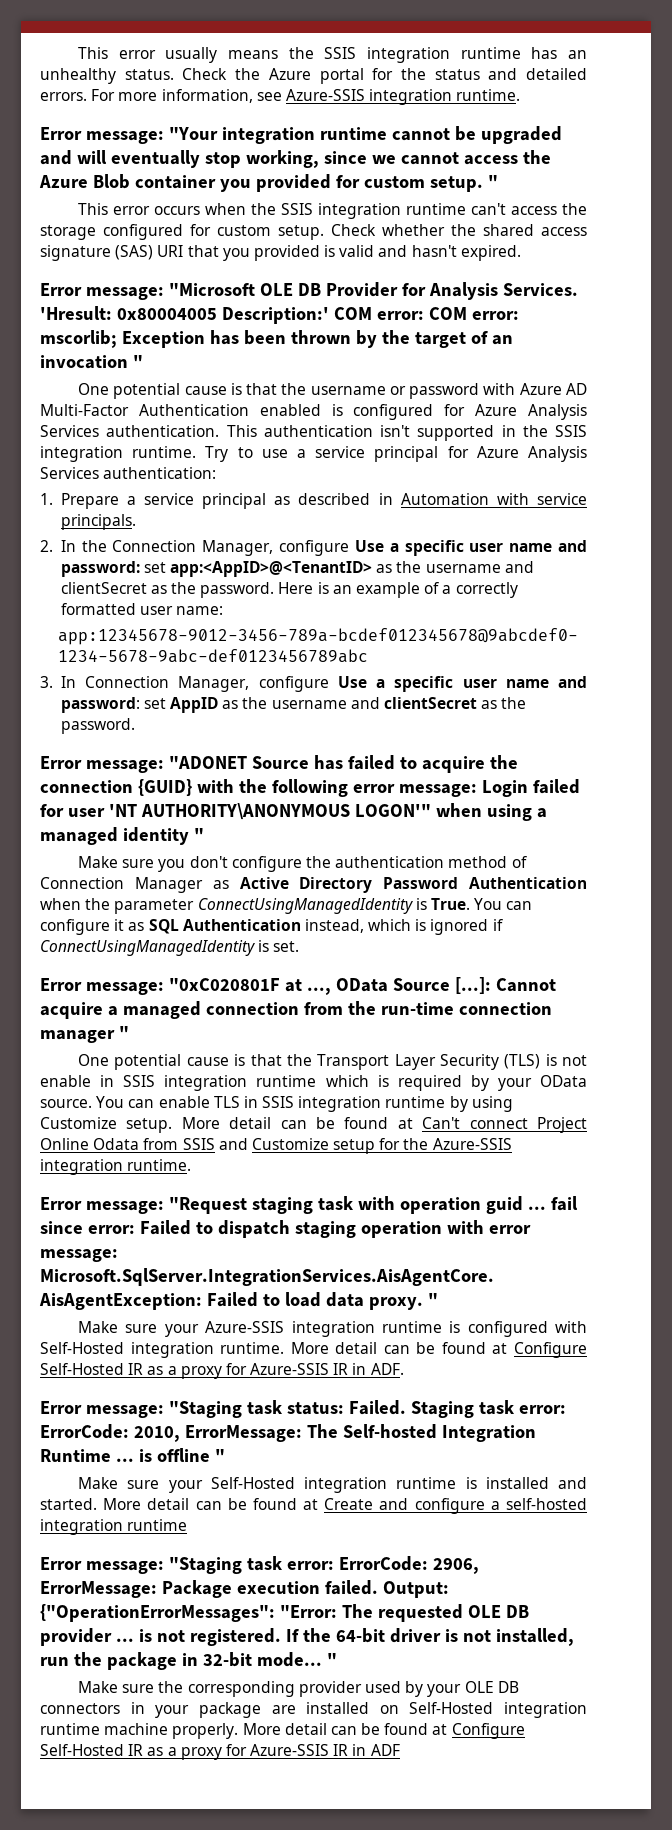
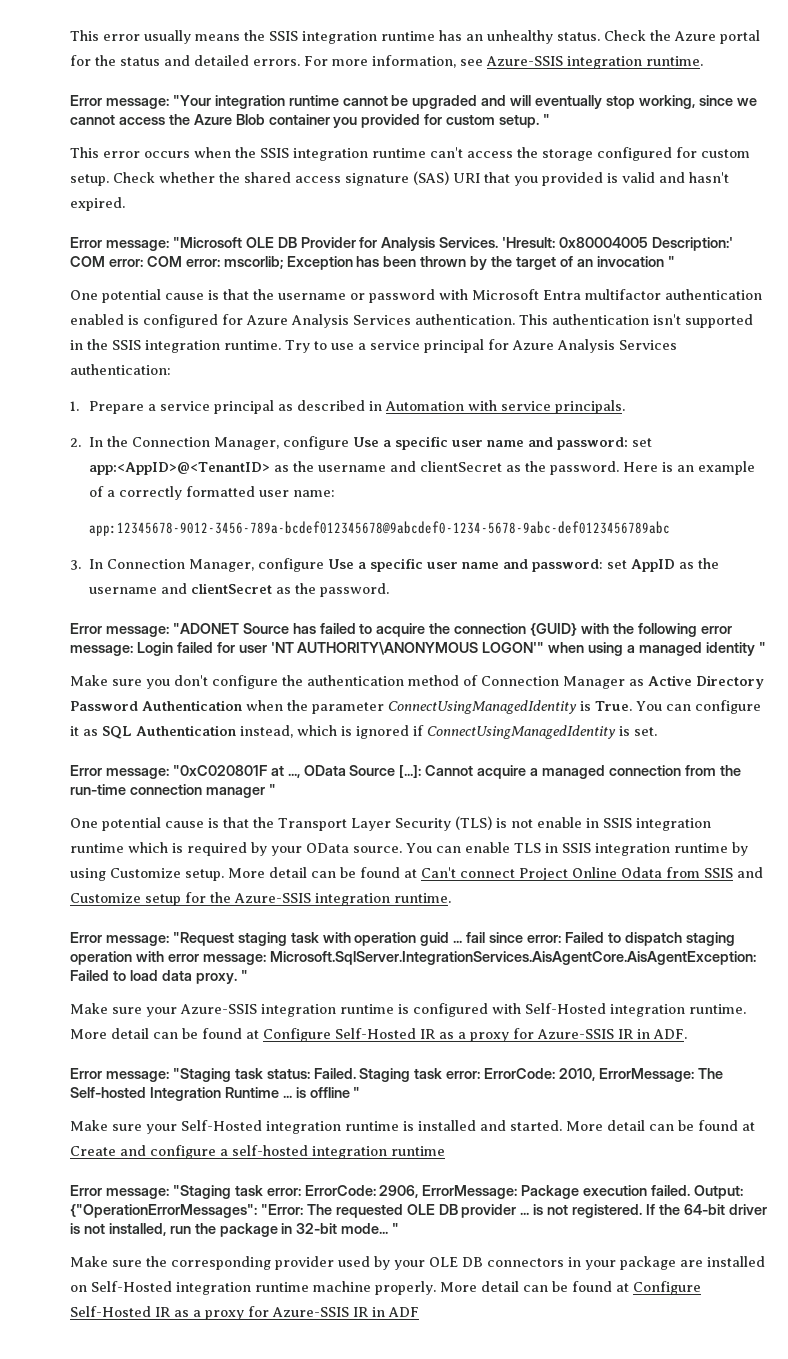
[519,383,587,395] [40,404,249,416] Azure AD Multi-Factor Authentication -> [472,289,762,300] Microsoft Entra multifactor authentication

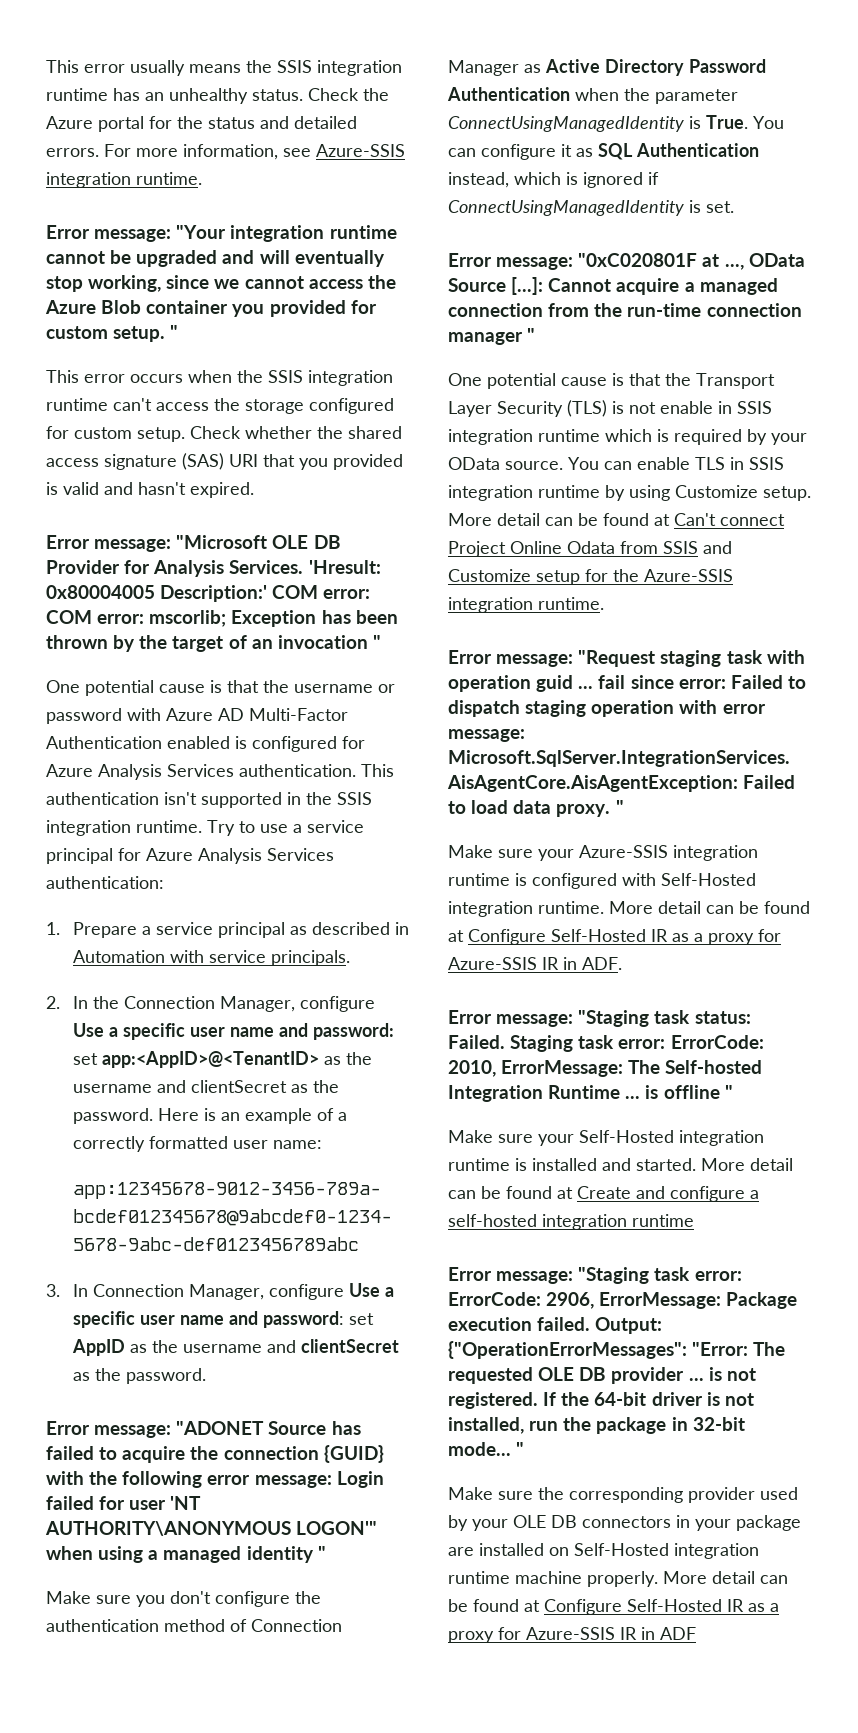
[472,289,762,300] Microsoft Entra multifactor authentication -> [166,708,348,721] [46,736,162,749] Azure AD Multi-Factor Authentication

